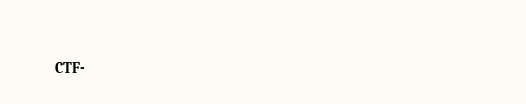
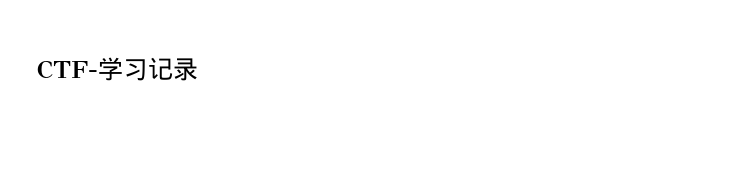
(85, 67) none -> [98,57,198,81] 学习记录

